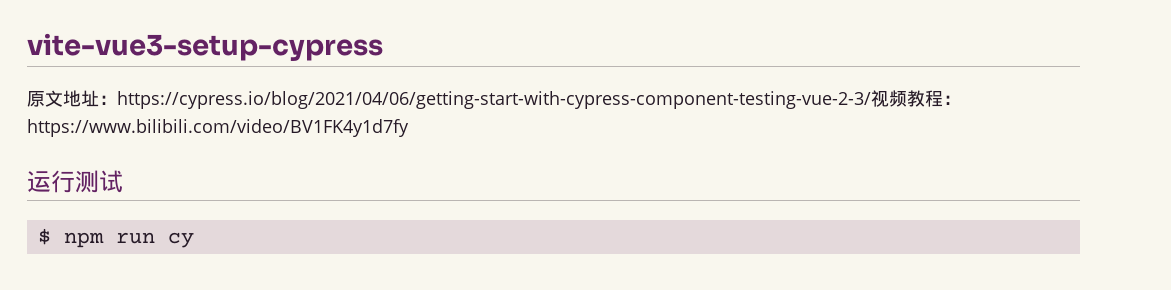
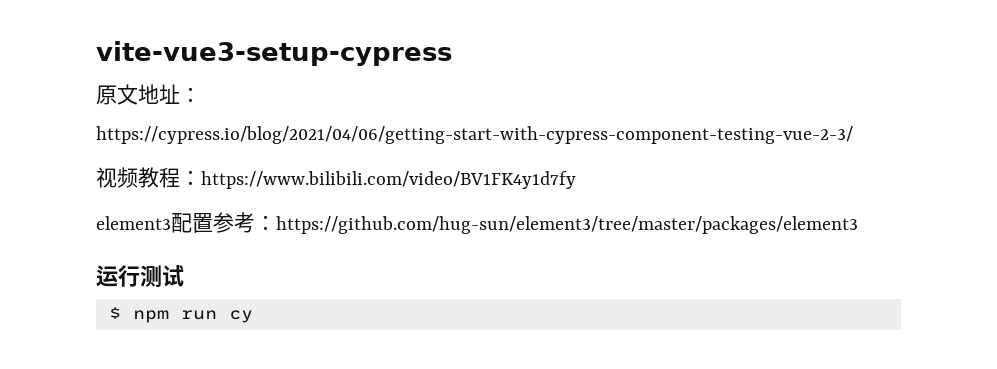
(871, 100) none -> (853, 135) //
(409, 128) none -> [96,212,858,234] // element3配置参考：https://github.com/hug-sun/element3/tree/master/packages/element3

